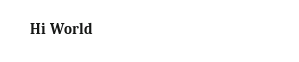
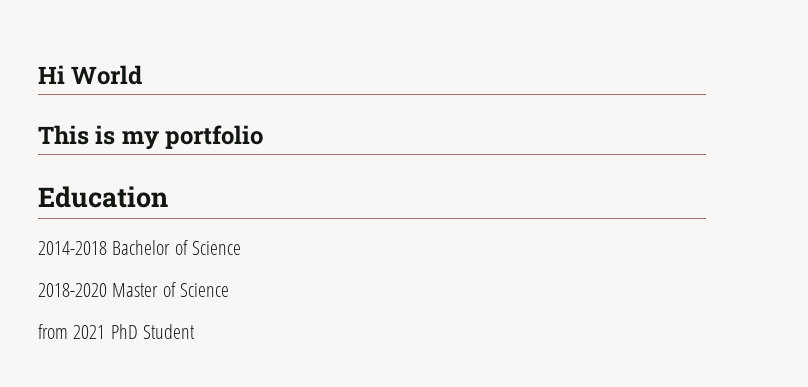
(93, 28) none -> [38,125,264,150] [38,186,168,208] [38,240,241,255] [38,282,229,297] [38,324,195,339] // This is my portfolio // Education // 2014-2018 Bachelor of Science // 2018-2020 Master of Science // from 2021 PhD Student

